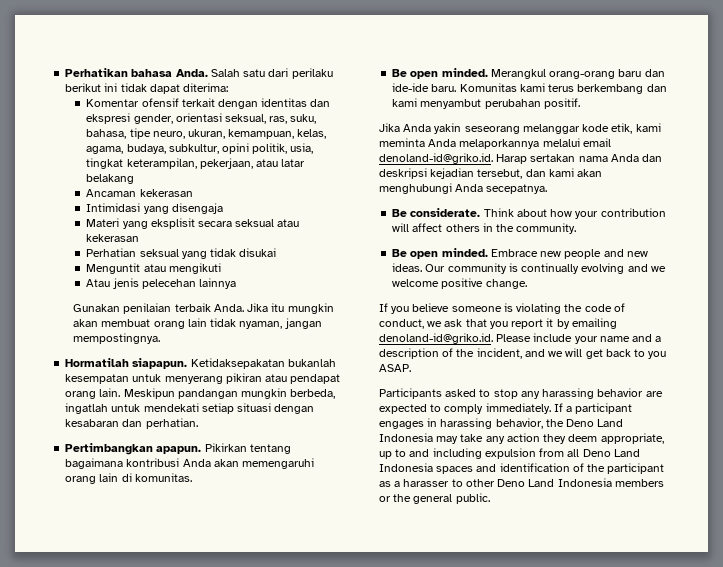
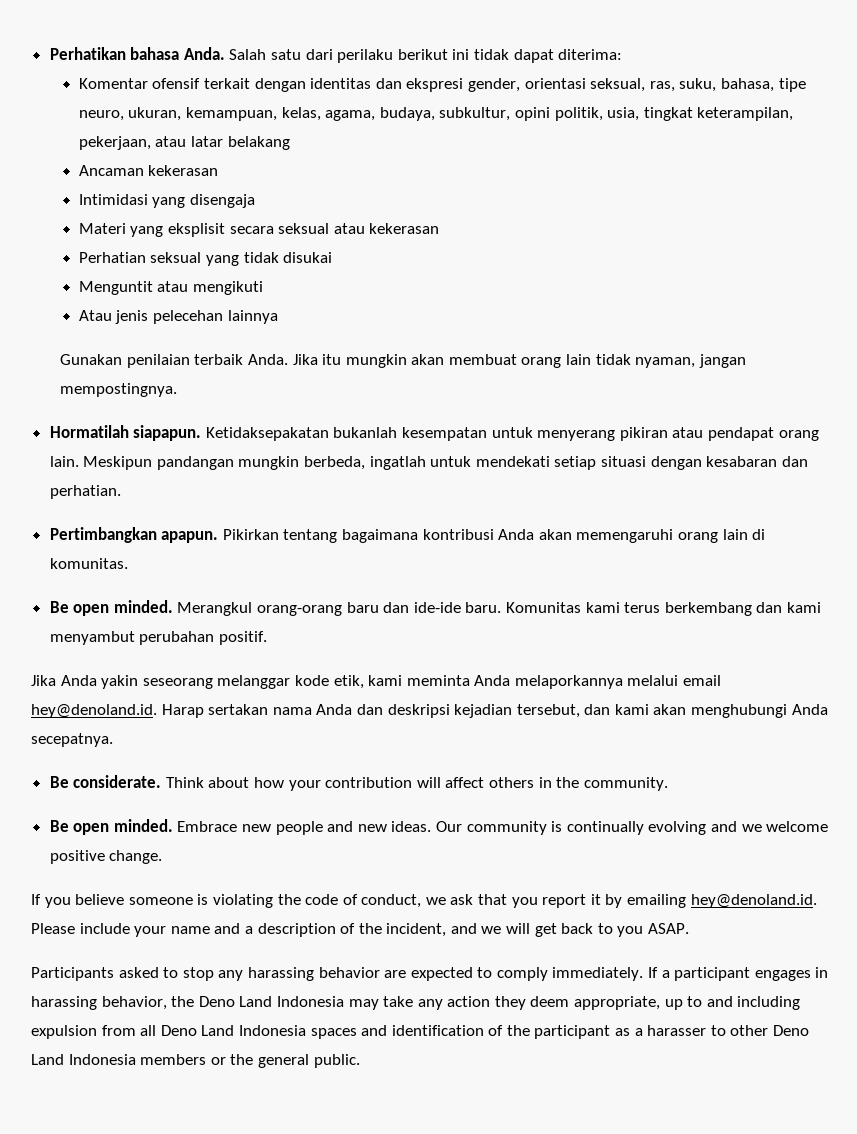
[379,153,493,164] denoland-id@griko.id. -> [31,704,157,718] hey@denoland.id.
[379,333,493,344] denoland-id@griko.id. -> [690,894,817,908] hey@denoland.id.

